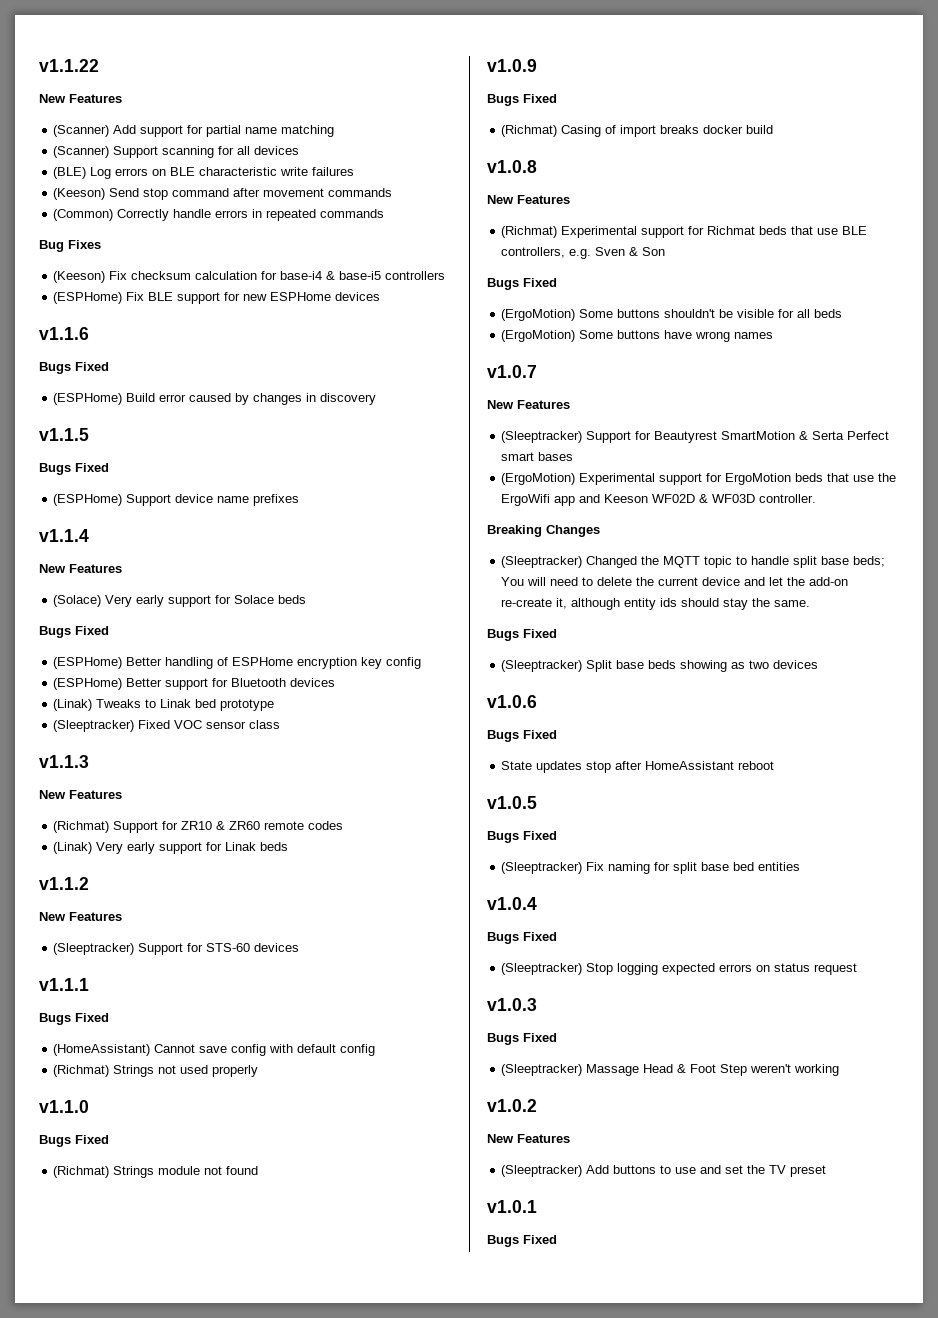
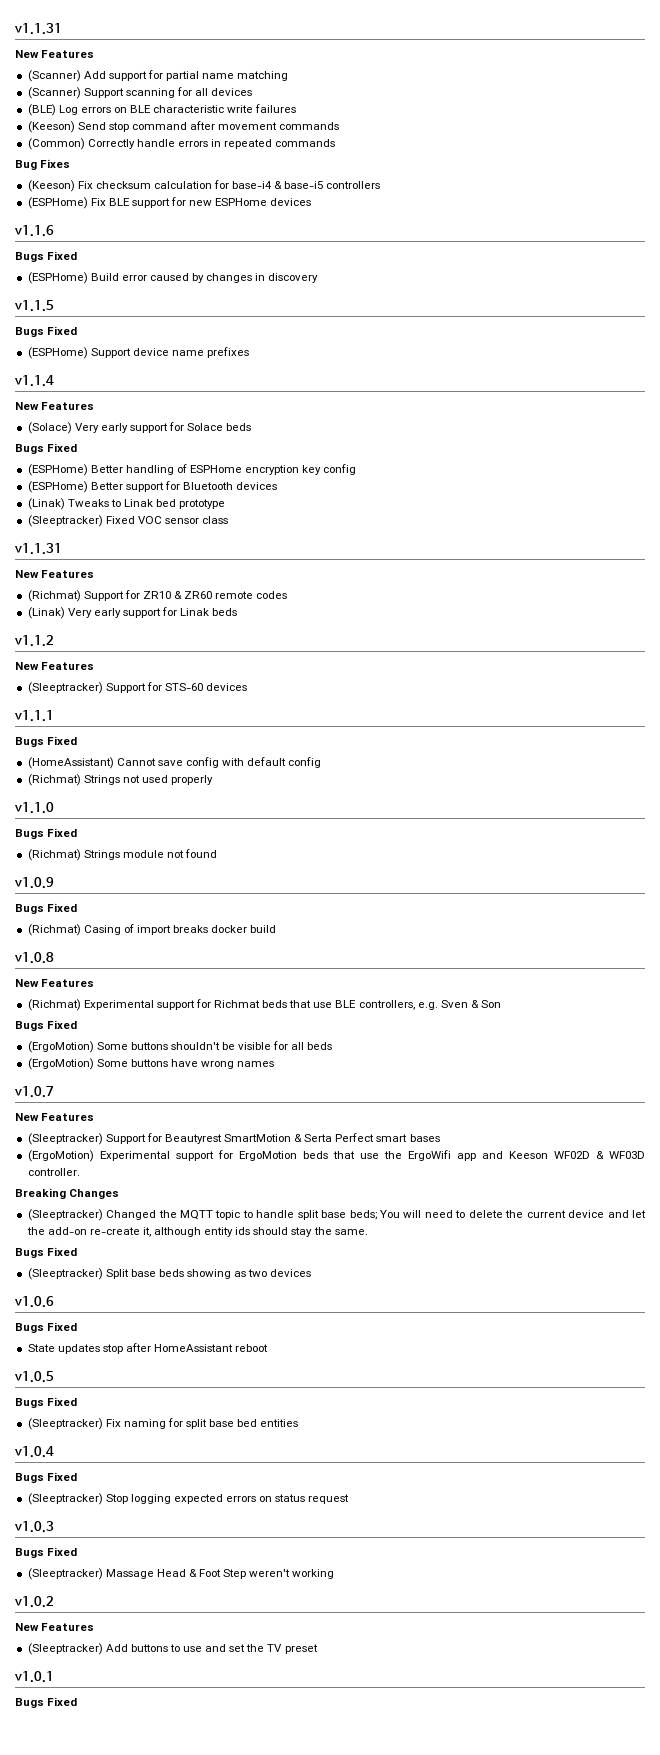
[39,59,99,72] v1.1.22 -> [14,23,62,35] v1.1.31
[39,755,89,768] v1.1.3 -> [14,543,62,555] v1.1.31

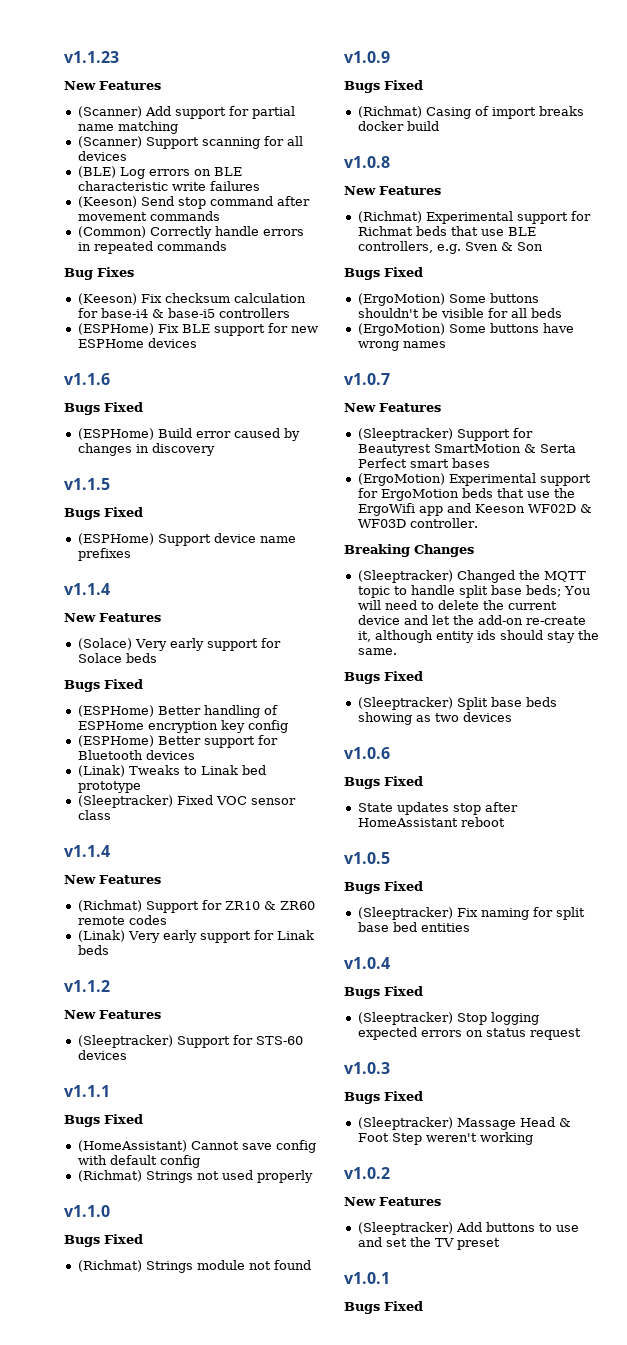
[14,23,62,35] v1.1.31 -> [64,51,119,63] v1.1.23
[14,543,62,555] v1.1.31 -> [64,845,110,857] v1.1.4

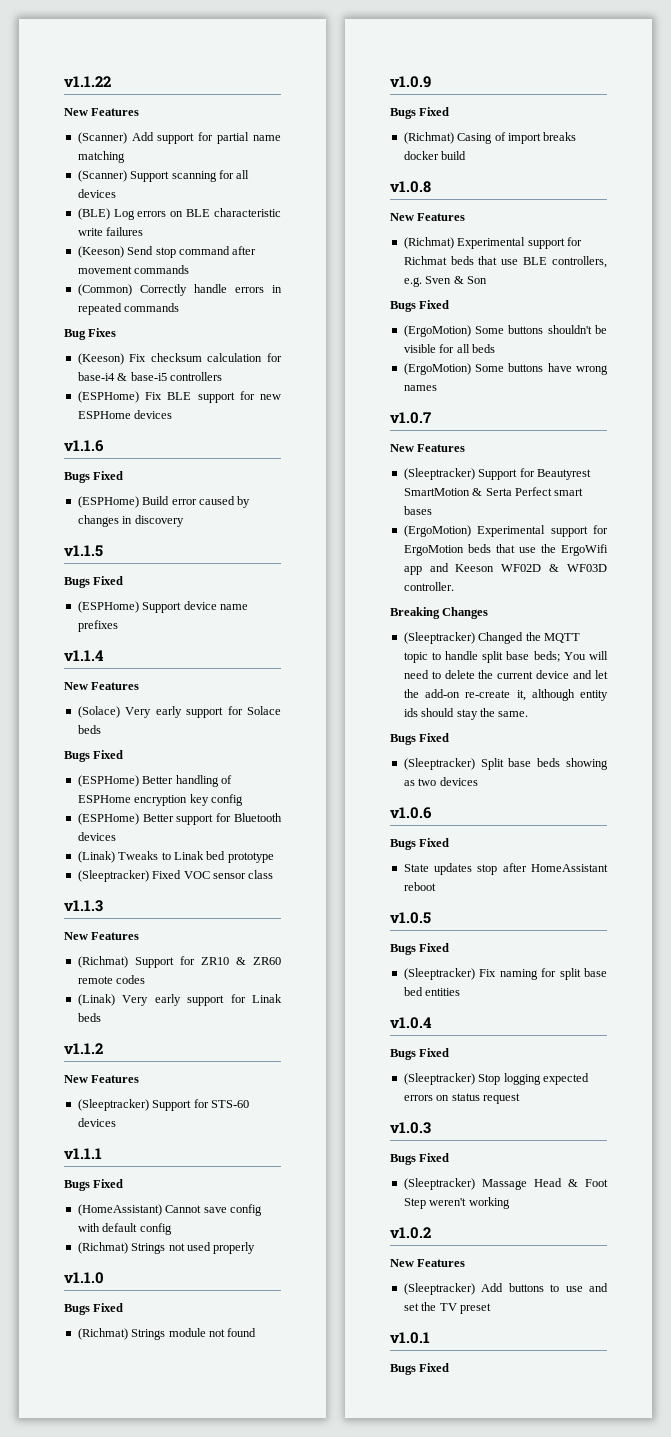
[64,51,119,63] v1.1.23 -> [64,76,111,87] v1.1.22
[64,845,110,857] v1.1.4 -> [64,900,103,912] v1.1.3

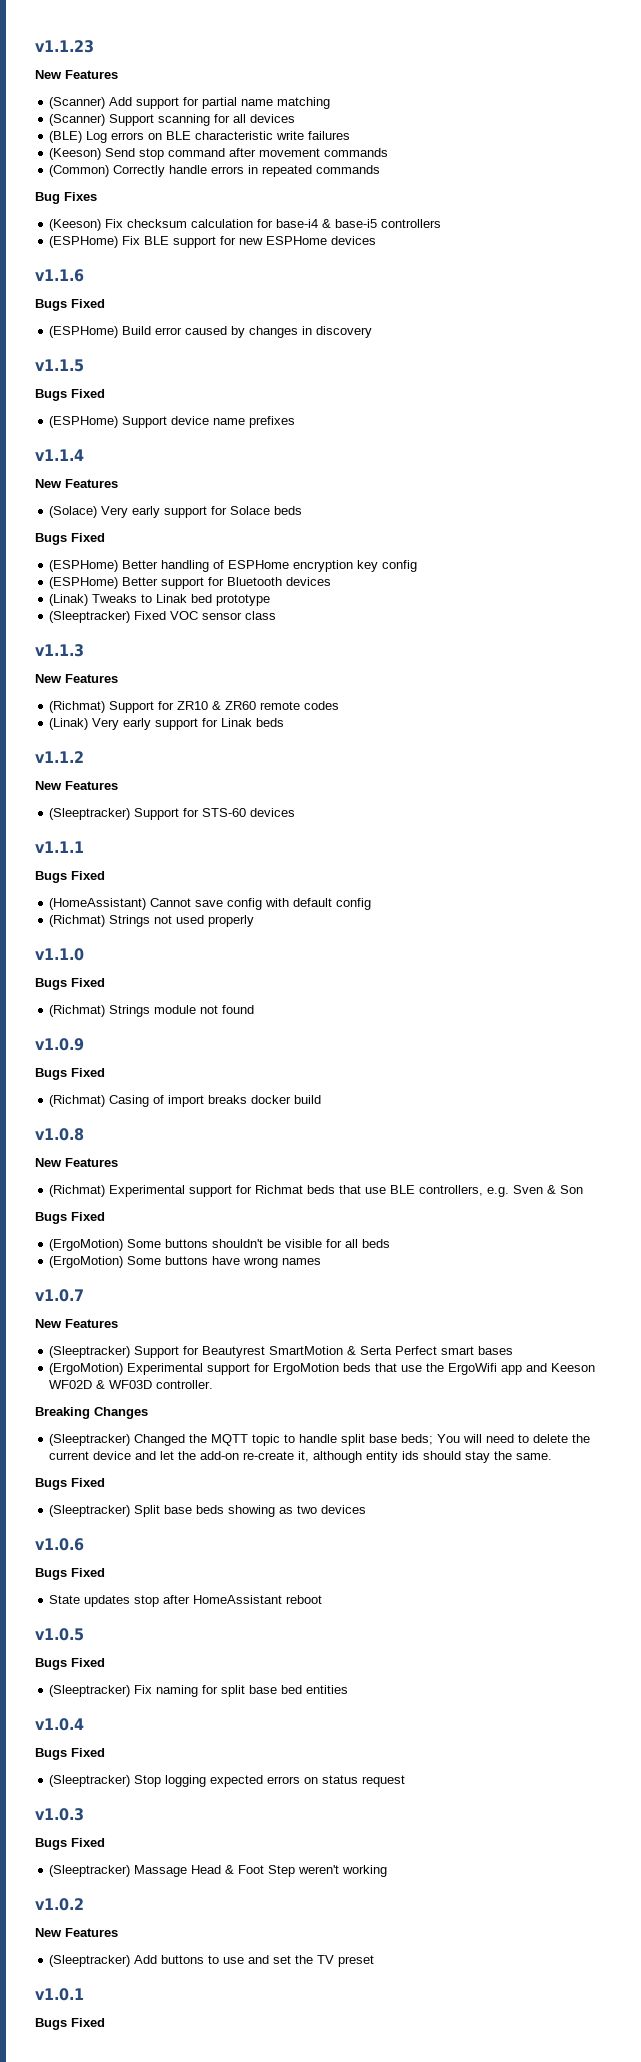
[64,76,111,87] v1.1.22 -> [35,40,94,53] v1.1.23

